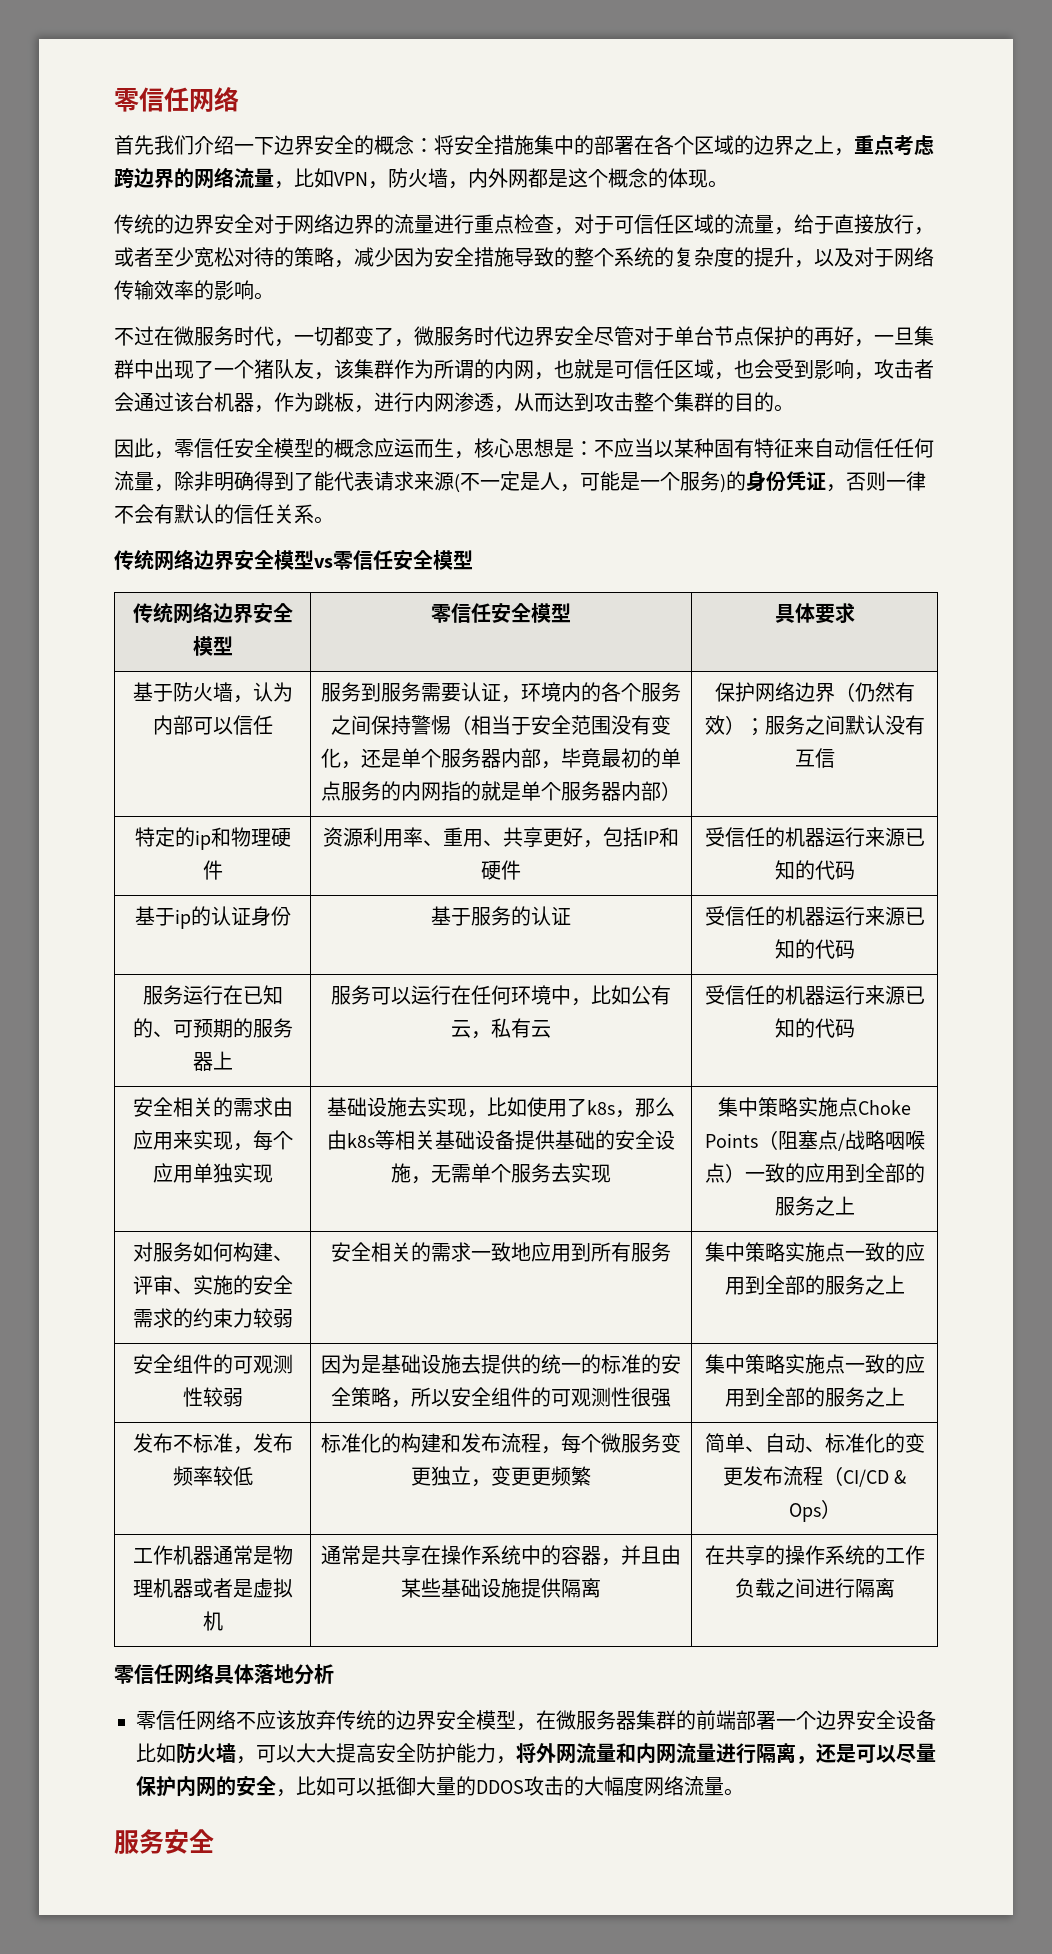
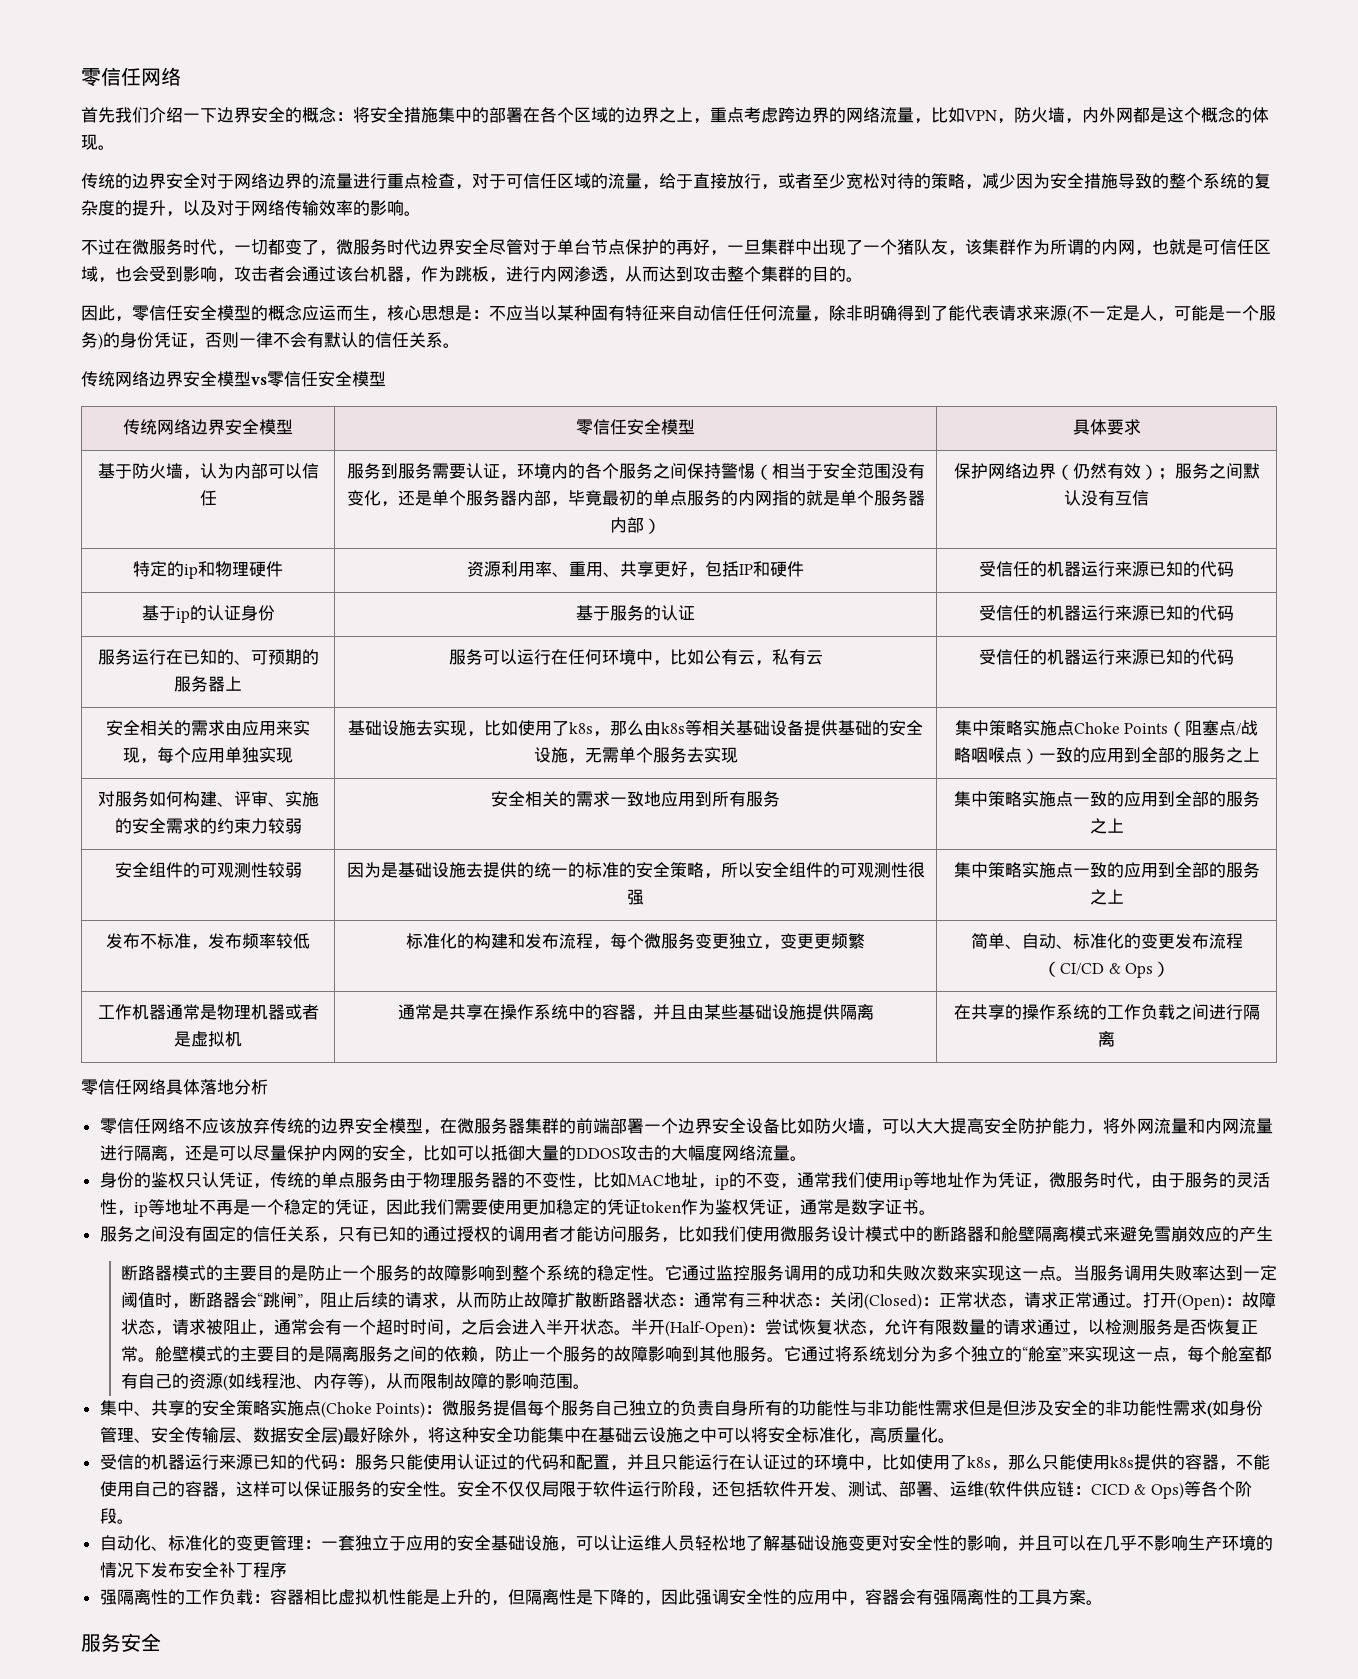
(744, 1792) none -> [99,1172,1270,1190] [99,1199,936,1217] [99,1226,1273,1243] [120,1265,1277,1281] [120,1292,1276,1310] [120,1319,1258,1337] [120,1346,1272,1363] [120,1373,590,1391] [99,1400,1264,1418] [99,1427,955,1445] [99,1454,1270,1471] [99,1481,1252,1499] [99,1508,134,1524] [99,1535,1273,1552] [99,1562,287,1578] [99,1589,1103,1606] // 身份的鉴权只认凭证，传统的单点服务由于物理服务器的不变性，比如MAC地址，ip的不变，通常我们使用ip等地址作为凭证，微服务时代，由于服务的灵活性，ip等地址不再是一个稳定的凭证，因此我们需要使用更加稳定的凭证token作为鉴权凭证，通常是数字证书。 // 服务之间没有固定的信任关系，只有已知的通过授权的调用者才能访问服务，比如我们使用微服务设计模式中的断路器和舱壁隔离模式来避免雪崩效应的产生 // 断路器模式的主要目的是防止一个服务的故障影响到整个系统的稳定性。它通过监控服务调用的成功和失败次数来实现这一点。当服务调用失败率达到一定阈值时，断路器会“跳闸”，阻止后续的请求，从而防止故障扩散断路器状态：通常有三种状态：关闭(Closed)：正常状态，请求正常通过。打开(Open)：故障状态，请求被阻止，通常会有一个超时时间，之后会进入半开状态。半开(Half-Open)：尝试恢复状态，允许有限数量的请求通过，以检测服务是否恢复正常。舱壁模式的主要目的是隔离服务之间的依赖，防止一个服务的故障影响到其他服务。它通过将系统划分为多个独立的“舱室”来实现这一点，每个舱室都有自己的资源(如线程池、内存等)，从而限制故障的影响范围。 // 集中、共享的安全策略实施点(Choke Points)：微服务提倡每个服务自己独立的负责自身所有的功能性与非功能性需求但是但涉及安全的非功能性需求(如身份管理、安全传输层、数据安全层)最好除外，将这种安全功能集中在基础云设施之中可以将安全标准化，高质量化。 // 受信的机器运行来源已知的代码：服务只能使用认证过的代码和配置，并且只能运行在认证过的环境中，比如使用了k8s，那么只能使用k8s提供的容器，不能使用自己的容器，这样可以保证服务的安全性。安全不仅仅局限于软件运行阶段，还包括软件开发、测试、部署、运维(软件供应链：CICD & Ops)等各个阶段。 // 自动化、标准化的变更管理：一套独立于应用的安全基础设施，可以让运维人员轻松地了解基础设施变更对安全性的影响，并且可以在几乎不影响生产环境的情况下发布安全补丁程序 // 强隔离性的工作负载：容器相比虚拟机性能是上升的，但隔离性是下降的，因此强调安全性的应用中，容器会有强隔离性的工具方案。

